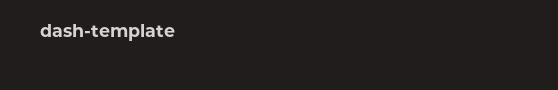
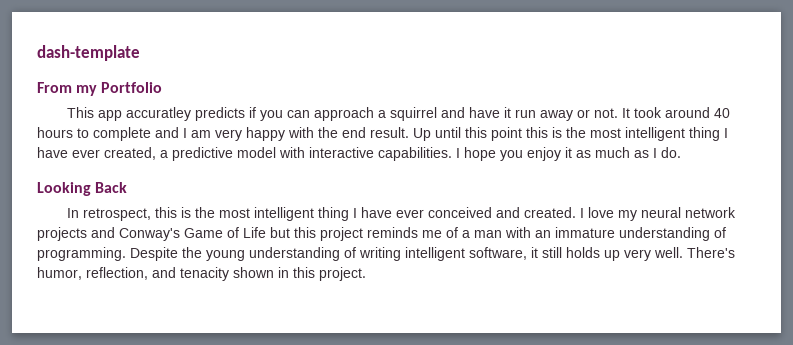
(175, 32) none -> [37,82,163,96] [66,107,730,121] [37,127,728,141] [37,147,681,161] [37,182,128,196] [66,207,736,221] [37,227,726,241] [37,247,735,261] [37,267,366,281] // From my Portfolio // This app accuratley predicts if you can approach a squirrel and have it run away or not. It took around 40 hours to complete and I am very happy with the end result. Up until this point this is the most intelligent thing I have ever created, a predictive model with interactive capabilities. I hope you enjoy it as much as I do. // Looking Back // In retrospect, this is the most intelligent thing I have ever conceived and created. I love my neural network projects and Conway's Game of Life but this project reminds me of a man with an immature understanding of programming. Despite the young understanding of writing intelligent software, it still holds up very well. There's humor, reflection, and tenacity shown in this project.

